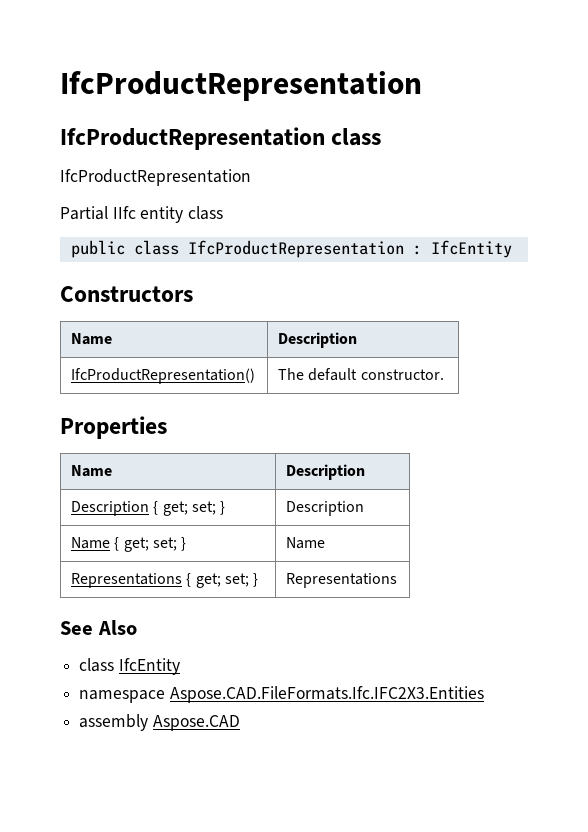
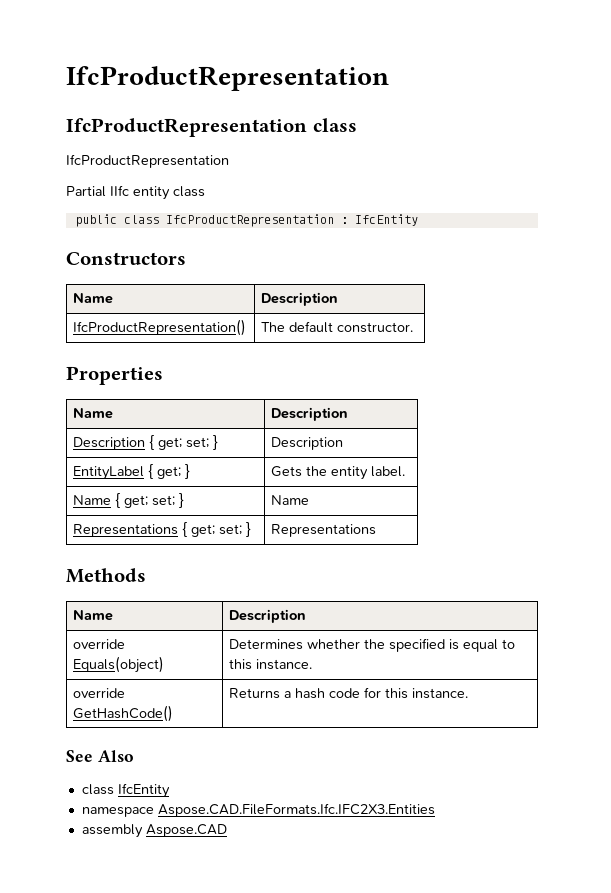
(365, 508) none -> [73,464,191,480] [271,466,406,480] // EntityLabel { get; } | Gets the entity label.
(398, 580) none -> [66,568,146,583] [73,610,114,621] [229,609,307,623] [73,639,126,649] [73,656,165,673] [229,638,516,652] [229,659,313,670] [73,688,126,698] [73,705,174,722] [229,687,469,699] // Methods // Name | Description // override Equals(object) | Determines whether the specified is equal to this instance. // override GetHashCode() | Returns a hash code for this instance.

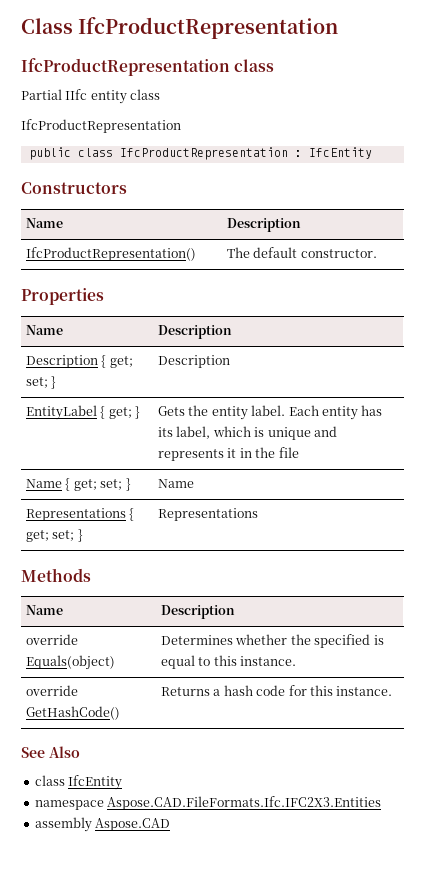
(66, 78) none -> [21,18,73,34] Class
[66,154,229,168] // IfcProductRepresentation -> (275, 65) none
(205, 191) none -> [21,119,181,133] // IfcProductRepresentation
(406, 471) none -> [288,405,383,420] [158,426,337,440] [158,447,299,461] Each entity has its label, which is unique and represents it in the file

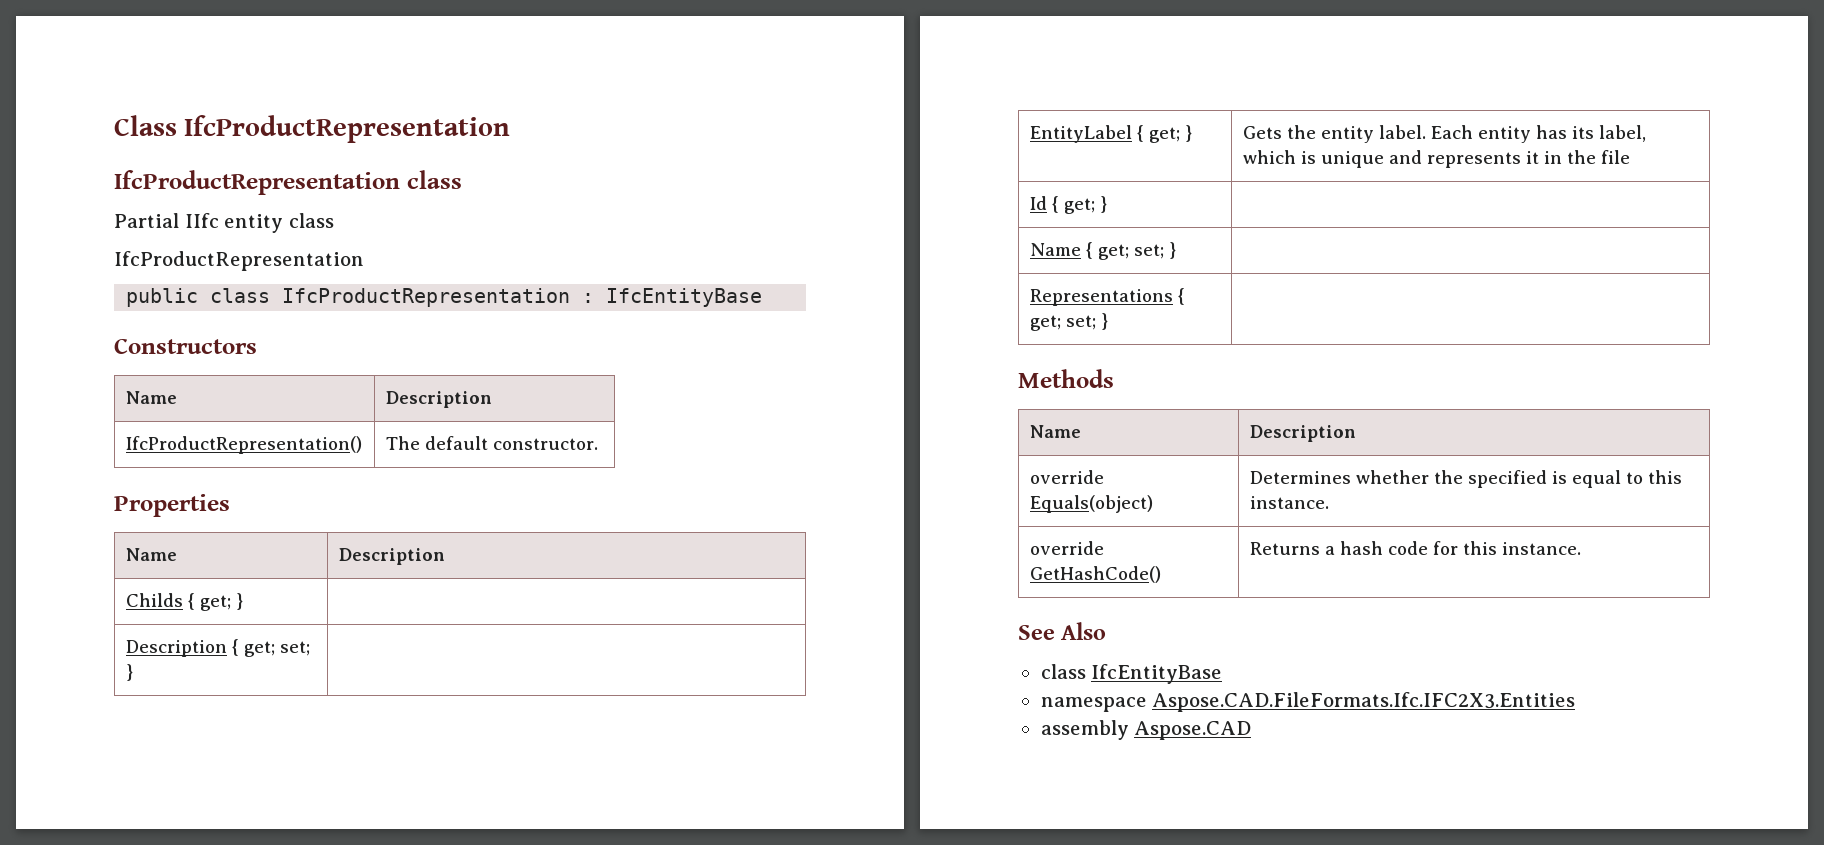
[308,147,372,159] IfcEntity -> [606,288,763,307] IfcEntityBase
(233, 332) none -> [125,593,243,611] // Childs { get; } |
[158,355,231,368] Description -> (133, 672) none
(299, 452) none -> [1029,196,1107,214] // Id { get; } |
[158,479,195,488] Name -> (1176, 250) none
[158,508,259,521] Representations -> (1108, 321) none
[68,775,123,790] IfcEntity -> [1091,664,1223,684] IfcEntityBase

